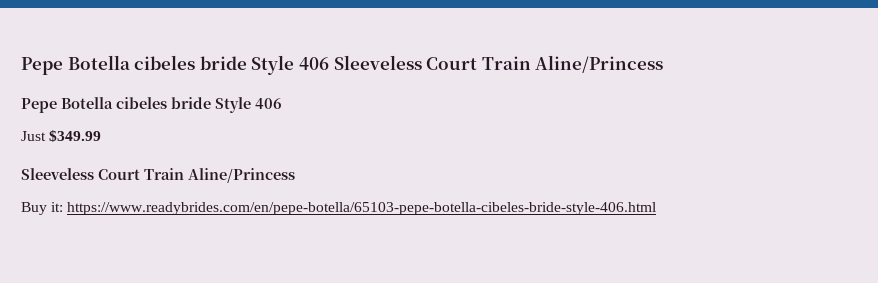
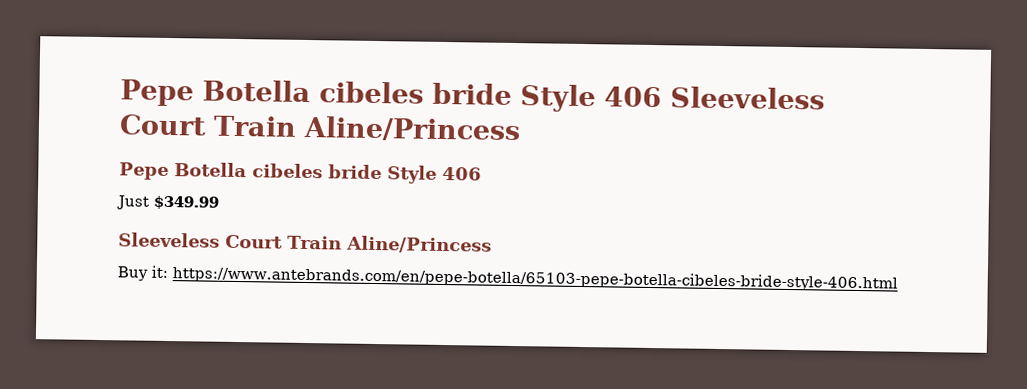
[67,202,657,215] https://www.readybrides.com/en/pepe-botella/65103-pepe-botella-cibeles-bride-style-406.html -> [172,266,898,292] https://www.antebrands.com/en/pepe-botella/65103-pepe-botella-cibeles-bride-style-406.html

